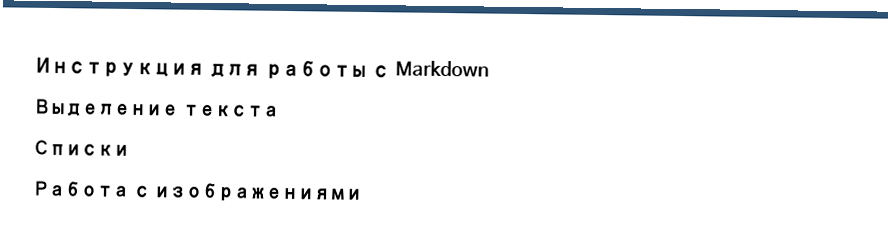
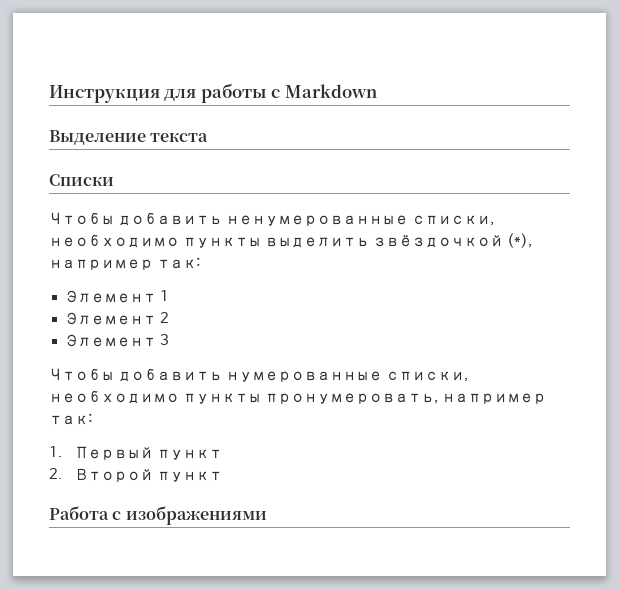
(130, 147) none -> [49,212,494,226] [49,233,532,248] [49,257,200,270] [64,290,169,303] [64,312,169,325] [64,334,169,347] [49,368,468,382] [49,390,546,404] [49,413,92,425] [49,446,223,460] [49,468,223,482] // Чтобы добавить ненумерованные списки, необходимо пункты выделить звёздочкой (*), например так: // Элемент 1 // Элемент 2 // Элемент 3 // Чтобы добавить нумерованные списки, необходимо пункты пронумеровать, например так: // 1. Первый пункт // 2. Второй пункт

